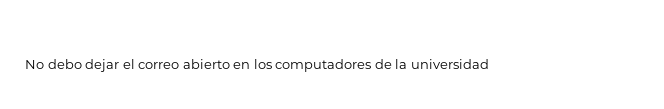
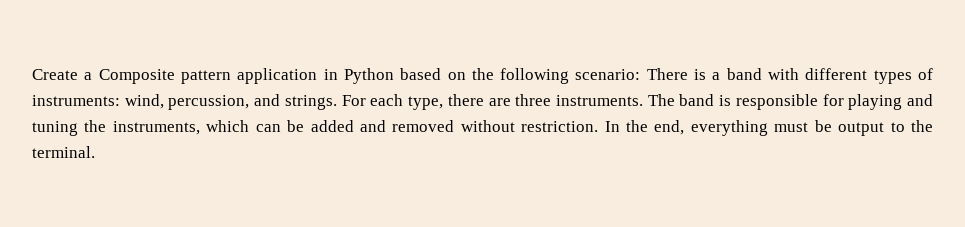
[25,59,489,72] No debo dejar el correo abierto en los computadores de la universidad -> [32,68,933,84] [32,94,933,110] [32,120,934,136] [32,146,95,158] Create a Composite pattern application in Python based on the following scenario: There is a band with different types of instruments: wind, percussion, and strings. For each type, there are three instruments. The band is responsible for playing and tuning the instruments, which can be added and removed without restriction. In the end, everything must be output to the terminal.

